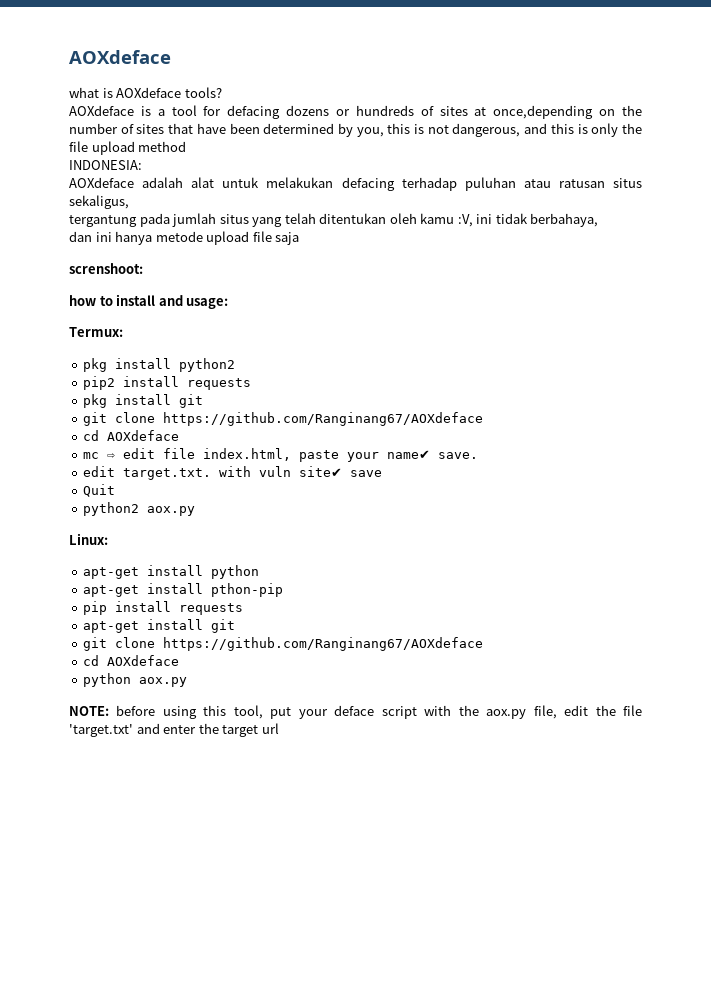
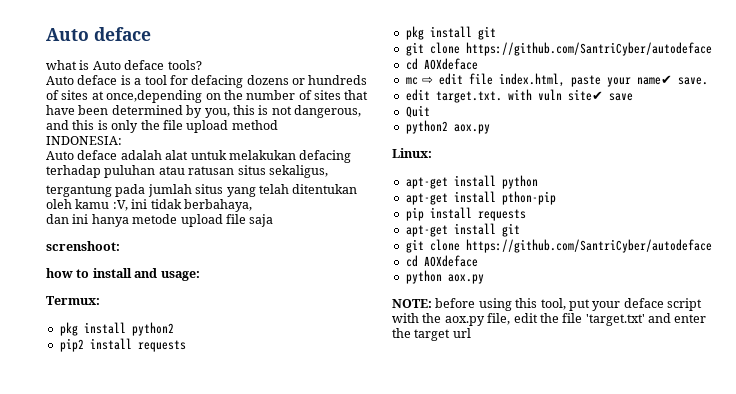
[69,50,171,64] AOXdeface -> [46,27,151,41] Auto deface
[116,87,182,98] AOXdeface -> [92,60,165,70] Auto deface
[69,105,134,116] AOXdeface -> [46,75,118,85] Auto deface
[69,177,134,188] AOXdeface -> [46,150,118,160] Auto deface
[163,412,484,426] https://github.com/Ranginang67/AOXdeface -> [465,42,712,56] https://github.com/SantriCyber/autodeface
[163,637,484,651] https://github.com/Ranginang67/AOXdeface -> [465,239,712,253] https://github.com/SantriCyber/autodeface

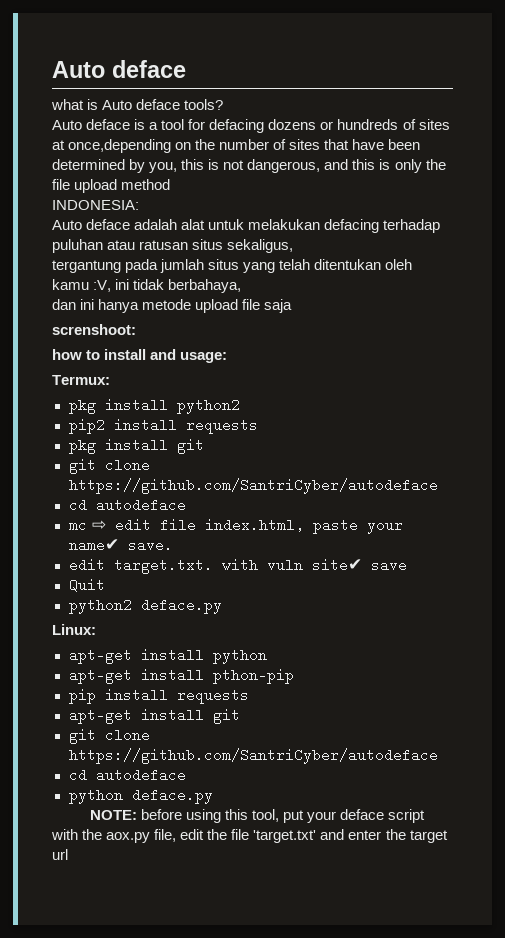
[423,58,478,70] AOXdeface -> [95,498,186,512] autodeface
[453,124,490,134] aox.py -> [140,598,222,614] deface.py
[423,255,478,267] [405,270,484,284] AOXdeface // python aox.py -> [95,768,186,782] [68,788,213,804] autodeface // python deface.py

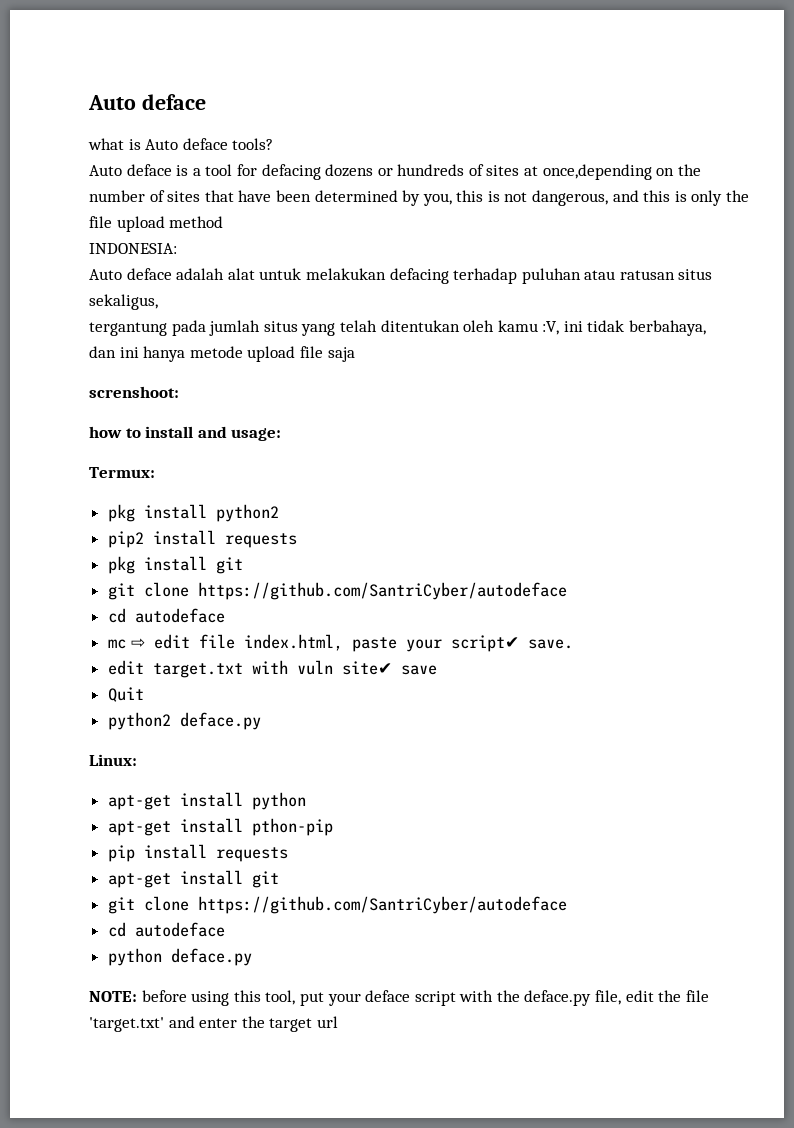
[68,538,119,552] name✔ -> [450,635,519,652] script✔
[113,558,213,574] target.txt. -> [152,663,243,678] target.txt
[106,832,151,843] aox.py -> [524,990,592,1006] deface.py

